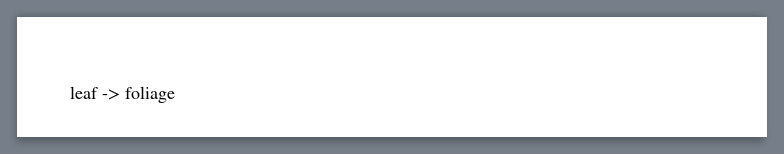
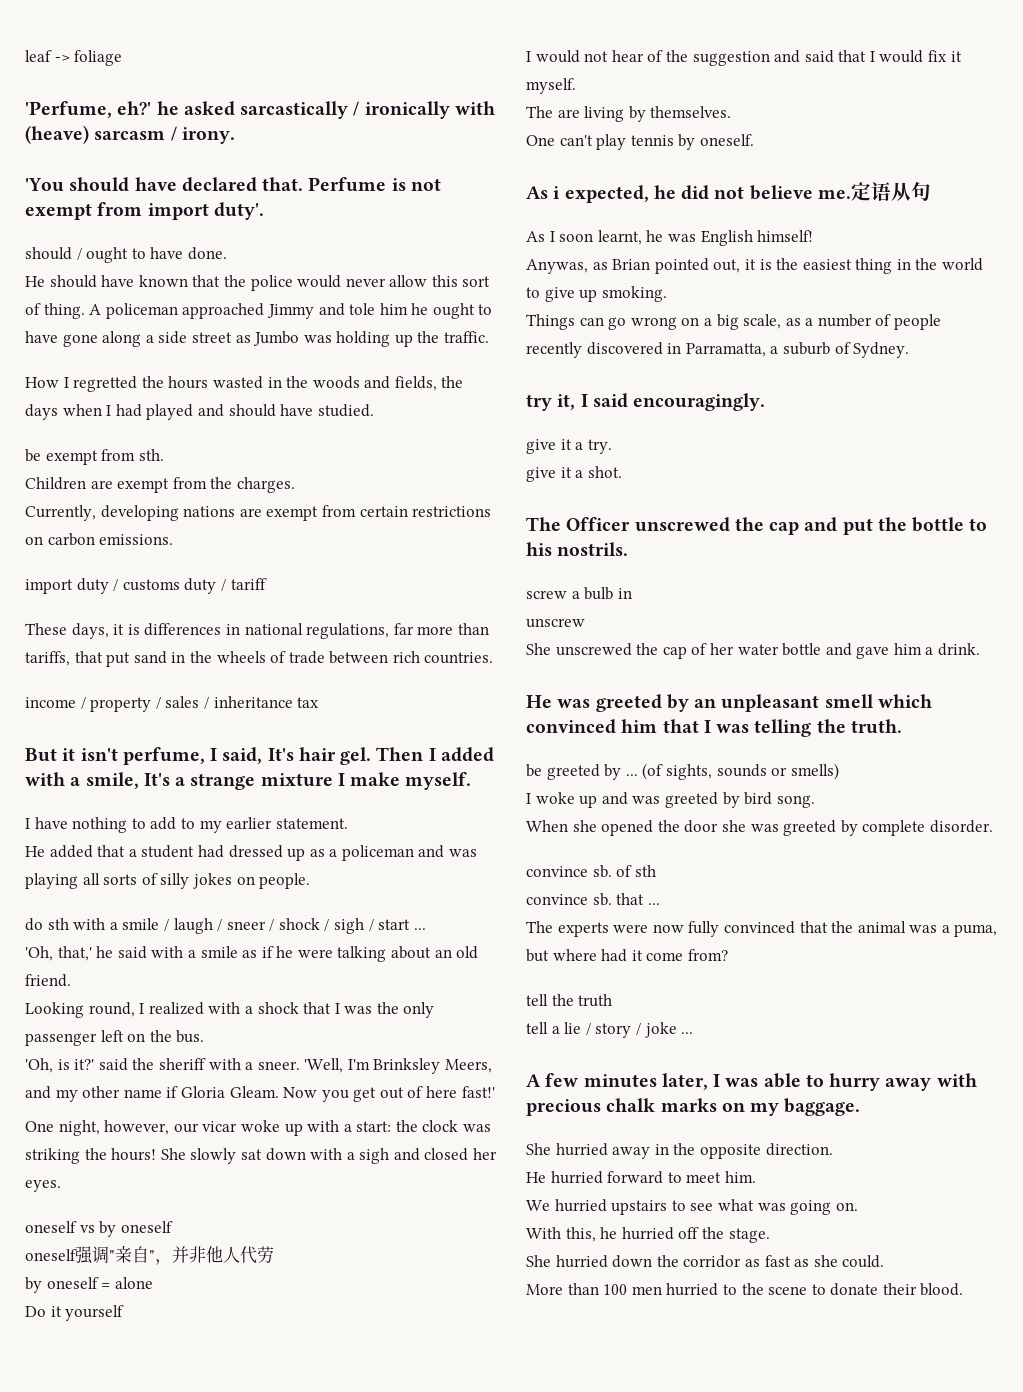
(175, 94) none -> [25,101,495,119] [25,125,235,144] [25,177,441,192] [25,202,264,220] [25,247,227,263] [25,275,491,291] [25,303,493,319] [25,331,490,347] [25,376,464,392] [25,404,374,420] [25,449,164,465] [25,477,295,493] [25,505,492,521] [25,533,174,546] [25,578,267,594] [25,623,489,639] [25,651,494,667] [25,696,320,712] [25,747,494,765] [25,772,472,790] [25,817,348,833] [25,845,478,861] [25,873,311,889] [25,918,426,934] [25,946,479,962] [25,974,71,987] [25,1002,435,1018] [25,1030,205,1046] [25,1058,493,1074] [25,1086,495,1102] [25,1120,492,1136] [25,1148,498,1164] [25,1180,61,1192] [25,1221,173,1237] [25,1245,274,1265] [25,1277,153,1293] [25,1305,125,1321] [526,50,962,66] [526,78,576,94] [526,106,732,122] [526,134,754,150] [526,182,931,203] [526,230,814,246] [526,258,984,274] [526,286,667,302] [526,314,942,330] [526,342,910,358] [526,393,766,411] [526,439,612,454] [526,466,622,482] [526,517,988,535] [526,542,629,556] [526,587,632,600] [526,618,585,628] [526,643,981,659] [526,694,932,712] [526,719,902,737] [526,763,839,780] [526,792,815,808] [526,820,993,836] [526,865,656,878] [526,893,660,906] [526,921,998,937] [526,949,728,962] [526,994,613,1007] [526,1022,694,1038] [526,1073,977,1091] [526,1098,861,1116] [526,1143,833,1159] [526,1171,756,1184] [526,1199,858,1215] [526,1227,770,1243] [526,1255,885,1268] [526,1283,964,1296] // 'Perfume, eh?' he asked sarcastically / ironically with (heave) sarcasm / irony. // 'You should have declared that. Perfume is not exempt from import duty'. // should / ought to have done. // He should have known that the police would never allow this sort of thing. A policeman approached Jimmy and tole him he ought to have gone along a side street as Jumbo was holding up the traffic. // How I regretted the hours wasted in the woods and fields, the days when I had played and should have studied. // be exempt from sth. // Children are exempt from the charges. // Currently, developing nations are exempt from certain restrictions on carbon emissions. // import duty / customs duty / tariff // These days, it is differences in national regulations, far more than tariffs, that put sand in the wheels of trade between rich countries. // income / property / sales / inheritance tax // But it isn't perfume, I said, It's hair gel. Then I added with a smile, It's a strange mixture I make myself. // I have nothing to add to my earlier statement. // He added that a student had dressed up as a policeman and was playing all sorts of silly jokes on people. // do sth with a smile / laugh / sneer / shock / sigh / start ... // 'Oh, that,' he said with a smile as if he were talking about an old friend. // Looking round, I realized with a shock that I was the only passenger left on the bus. // 'Oh, is it?' said the sheriff with a sneer. 'Well, I'm Brinksley Meers, and my other name if Gloria Gleam. Now you get out of here fast!' // One night, however, our vicar woke up with a start: the clock was striking the hours! She slowly sat down with a sigh and closed her eyes. // oneself vs by oneself // oneself强调"亲自"，并非他人代劳 // by oneself = alone // Do it yourself // I would not hear of the suggestion and said that I would fix it myself. // The are living by themselves. // One can't play tennis by oneself. // As i expected, he did not believe me.定语从句 // As I soon learnt, he was English himself! // Anywas, as Brian pointed out, it is the easiest thing in the world to give up smoking. // Things can go wrong on a big scale, as a number of people recently discovered in Parramatta, a suburb of Sydney. // try it, I said encouragingly. // give it a try. // give it a shot. // The Officer unscrewed the cap and put the bottle to his nostrils. // screw a bulb in // unscrew // She unscrewed the cap of her water bottle and gave him a drink. // He was greeted by an unpleasant smell which convinced him that I was telling the truth. // be greeted by ... (of sights, sounds or smells) // I woke up and was greeted by bird song. // When she opened the door she was greeted by complete disorder. // convince sb. of sth // convince sb. that ... // The experts were now fully convinced that the animal was a puma, but where had it come from? // tell the truth // tell a lie / story / joke ... // A few minutes later, I was able to hurry away with precious chalk marks on my baggage. // She hurried away in the opposite direction. // He hurried forward to meet him. // We hurried upstairs to see what was going on. // With this, he hurried off the stage. // She hurried down the corridor as fast as she could. // More than 100 men hurried to the scene to donate their blood.

